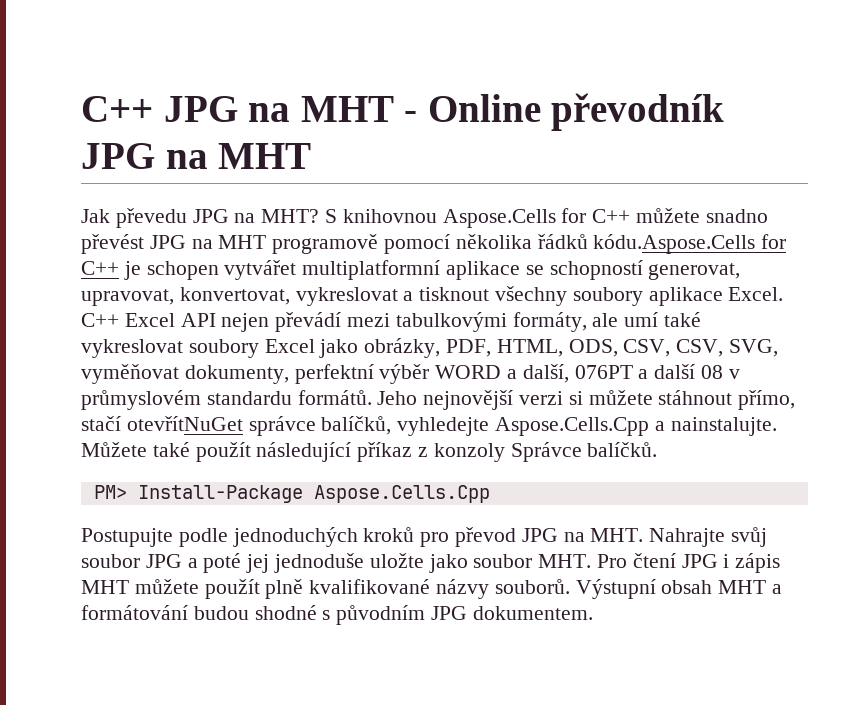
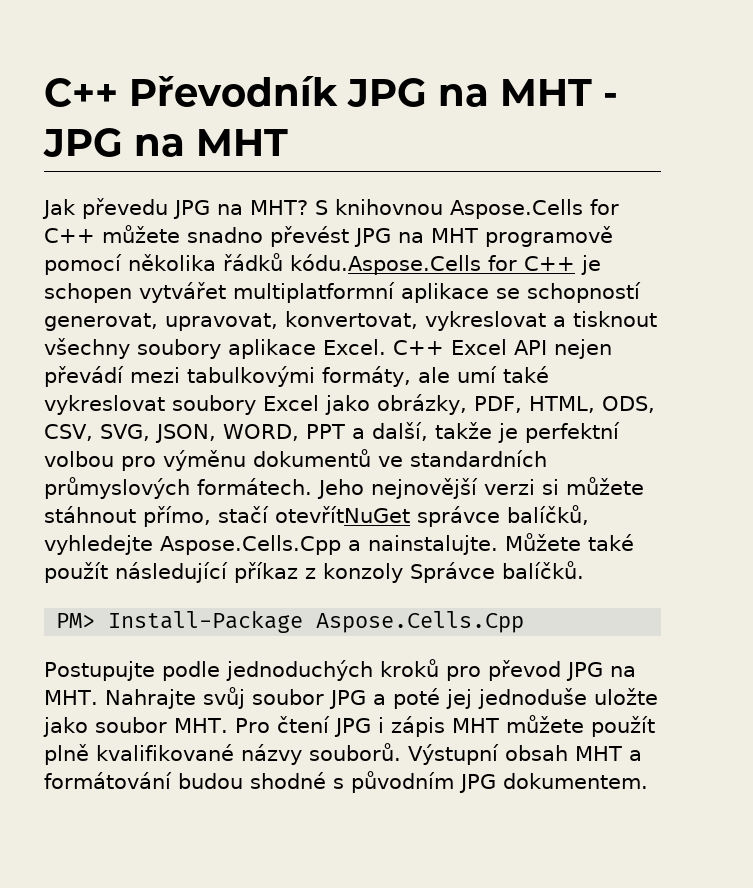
[81,96,153,122] C++ -> [44,76,338,107] C++ Převodník
[427,93,725,131] Online převodník -> (618, 99) none
[676,339,779,357] [81,364,740,384] [81,390,372,410] CSV, SVG, vyměňovat dokumenty, perfektní výběr WORD a další, 076PT a další 08 v průmyslovém standardu formátů. -> [100,422,620,443] [44,449,547,471] [44,477,312,499] SVG, JSON, WORD, PPT a další, takže je perfektní volbou pro výměnu dokumentů ve standardních průmyslových formátech.

